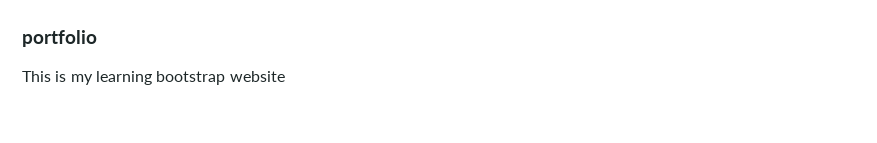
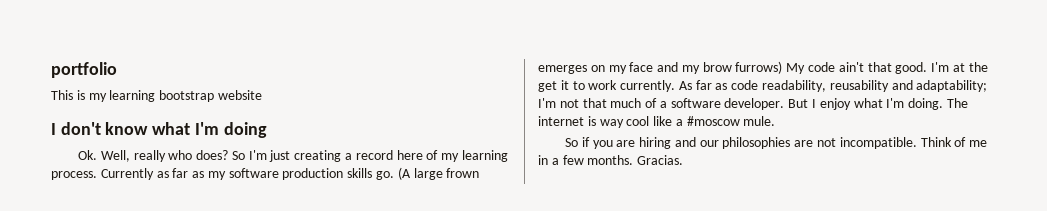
(285, 76) none -> [51,122,267,138] [77,150,508,162] [51,167,480,180] [538,61,988,74] [538,80,988,92] [538,98,968,110] [538,116,776,128] [564,137,988,149] [538,155,684,165] // I don't know what I'm doing // Ok. Well, really who does? So I'm just creating a record here of my learning process. Currently as far as my software production skills go. (A large frown emerges on my face and my brow furrows) My code ain't that good. I'm at the get it to work currently. As far as code readability, reusability and adaptability; I'm not that much of a software developer. But I enjoy what I'm doing. The internet is way cool like a #moscow mule. // So if you are hiring and our philosophies are not incompatible. Think of me in a few months. Gracias.

